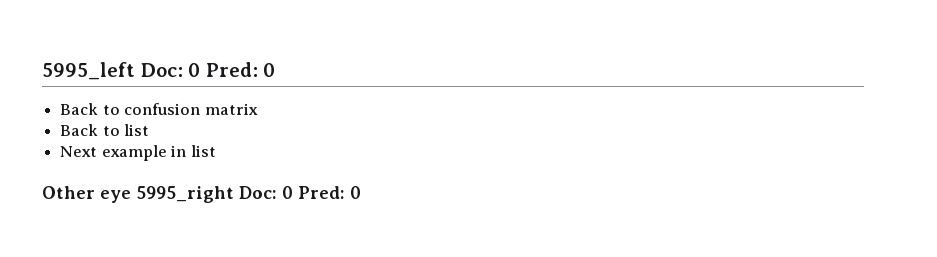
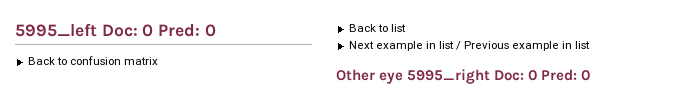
(216, 151) none -> [456,41,591,51] / Previous example in list

